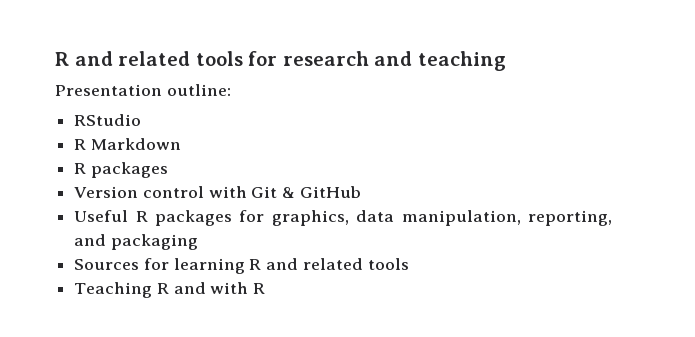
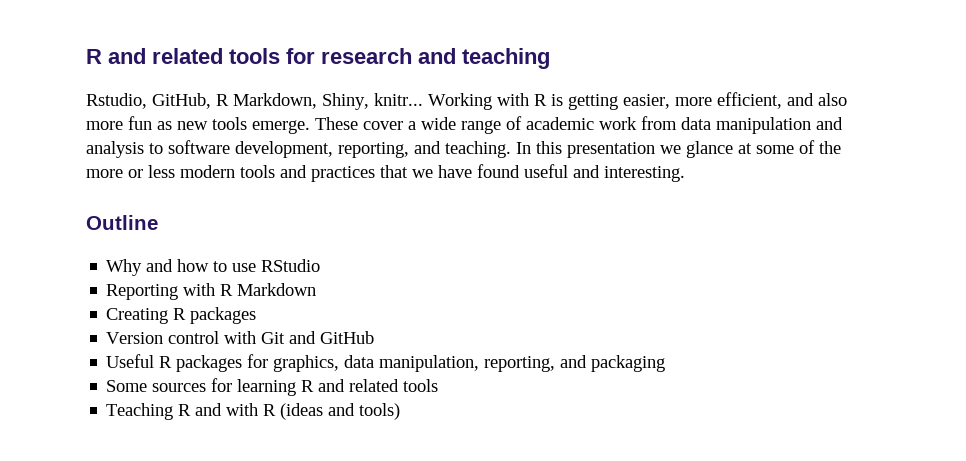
[55,84,231,96] Presentation outline: // -> [86,92,847,110] [86,116,843,134] [86,140,841,158] [86,164,685,182] [86,215,158,230] [106,259,257,276] Rstudio, GitHub, R Markdown, Shiny, knitr... Working with R is getting easier, more efficient, and also more fun as new tools emerge. These cover a wide range of academic work from data manipulation and analysis to software development, reporting, and teaching. In this presentation we glance at some of the more or less modern tools and practices that we have found useful and interesting. // Outline // Why and how to use
(142, 120) none -> [106,283,216,300] Reporting with
(181, 144) none -> [106,308,169,324] Creating
[282,187,296,198] & -> [289,331,317,344] and
[74,259,140,270] Sources -> [106,380,207,392] Some sources
(266, 288) none -> [280,403,401,420] (ideas and tools)

